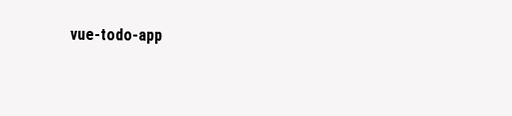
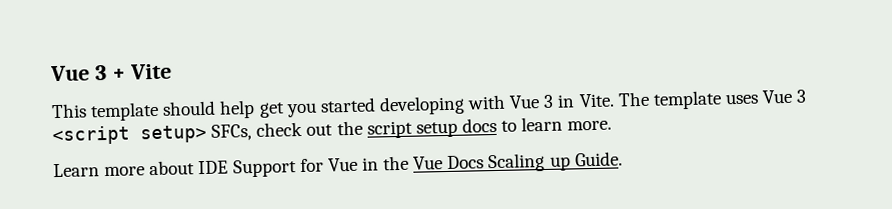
[70,27,163,44] vue-todo-app -> [50,63,172,82] [51,89,808,122] [52,116,613,146] [53,151,623,178] Vue 3 + Vite // This template should help get you started developing with Vue 3 in Vite. The template uses Vue 3 <script setup> SFCs, check out the script setup docs to learn more. // Learn more about IDE Support for Vue in the Vue Docs Scaling up Guide.

